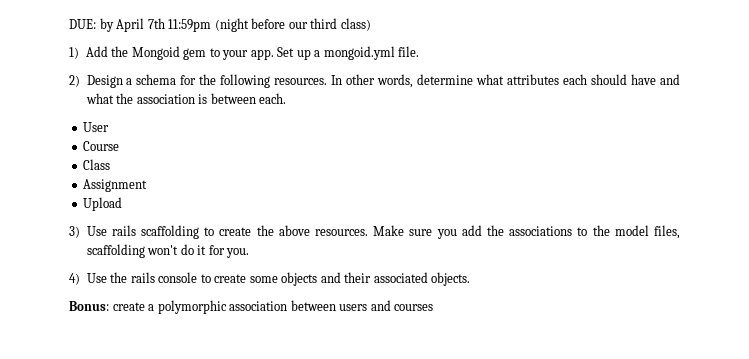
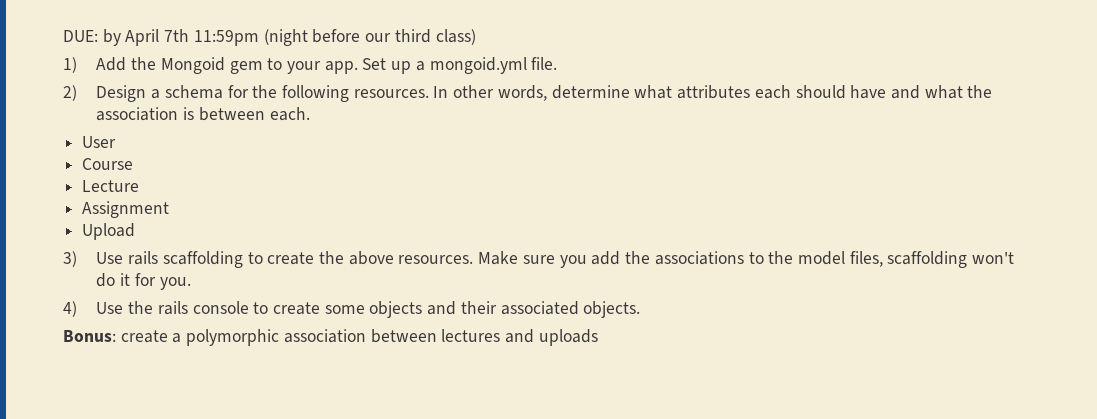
[83,159,111,170] Class -> [82,180,140,192] Lecture
[339,300,434,311] users and courses -> [441,329,598,346] lectures and uploads

